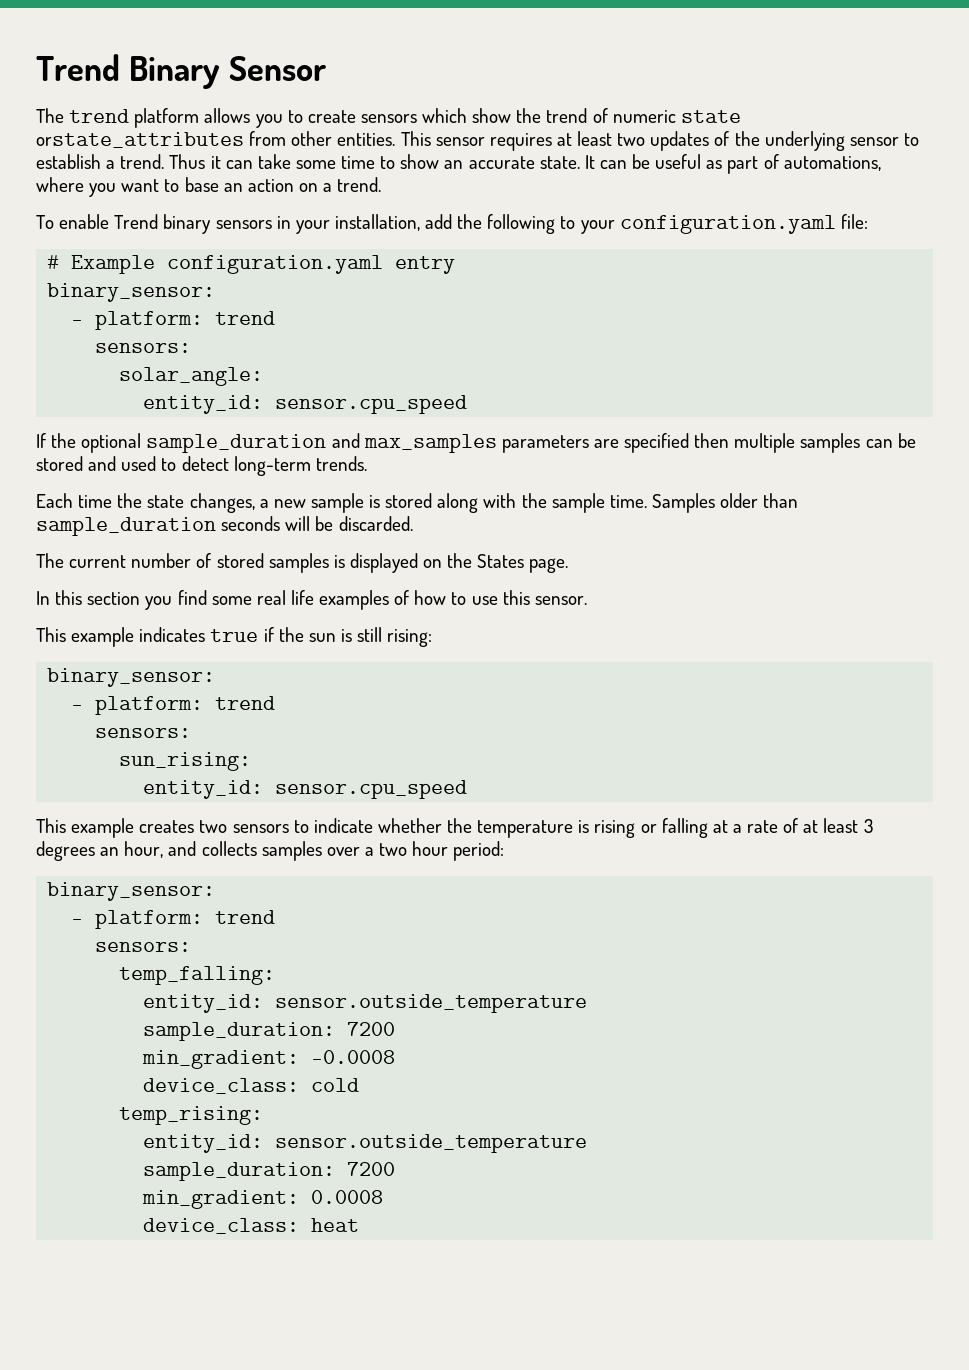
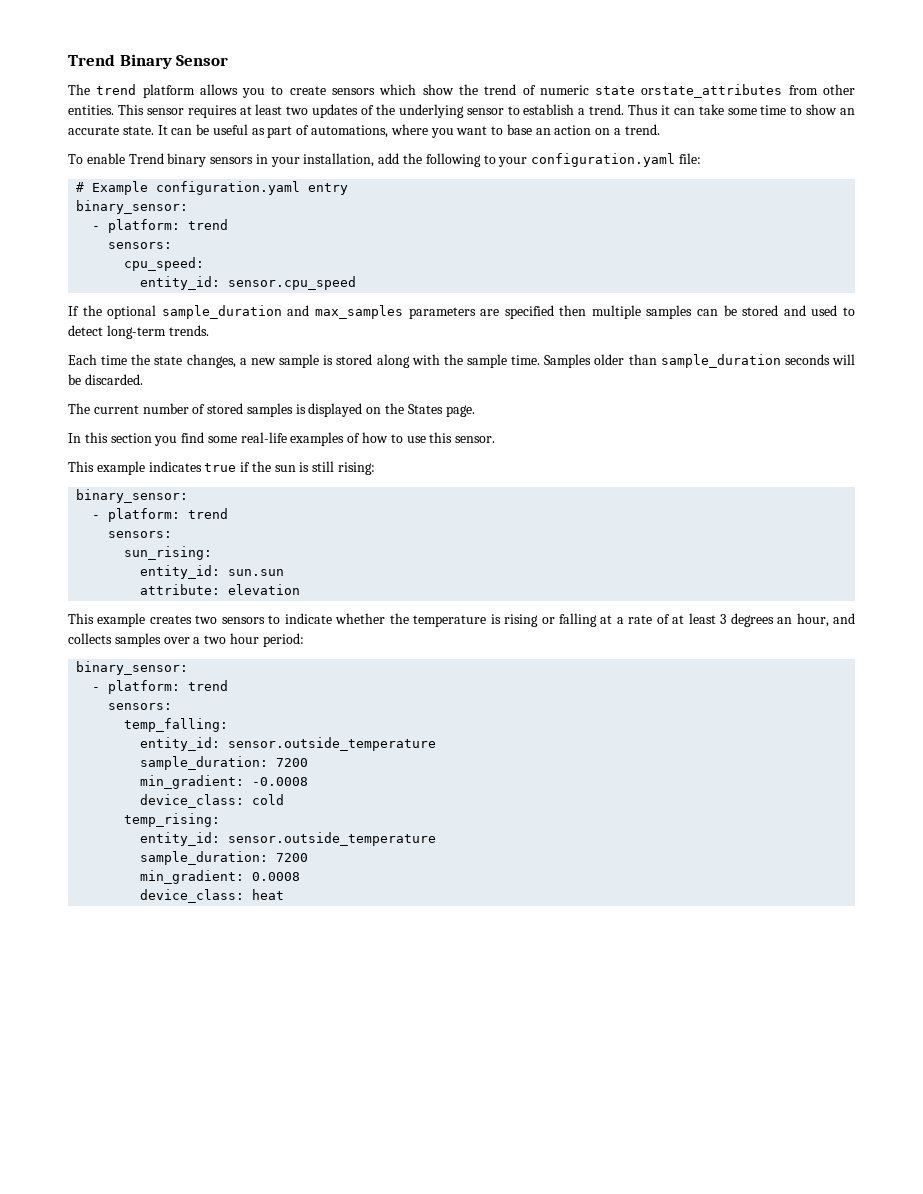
[119,367,264,386] solar_angle: -> [124,257,205,271] cpu_speed:
[256,590,314,605] real life -> [240,432,287,443] real-life
[275,780,468,799] sensor.cpu_speed -> [228,569,285,576] [140,584,301,595] sun.sun // attribute: elevation

